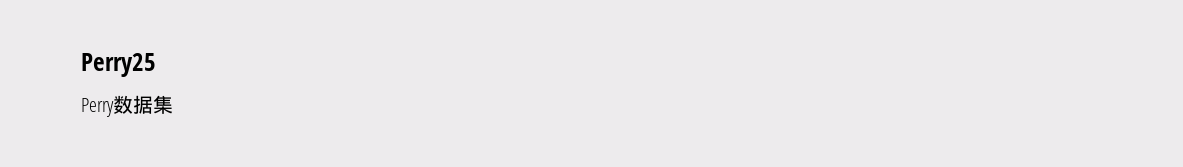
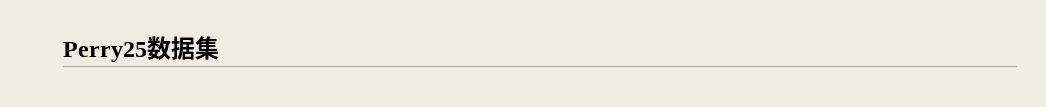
[81,98,114,117] // Perry -> (147, 52) none

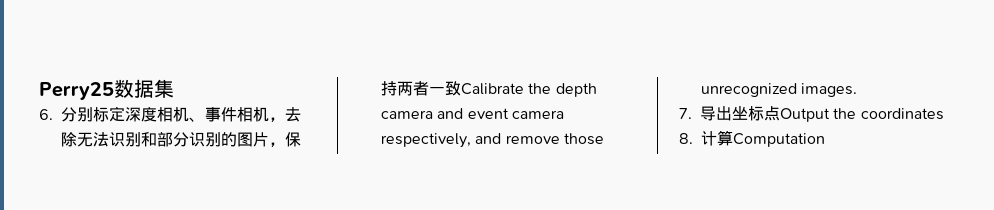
(219, 48) none -> [39,106,301,122] [61,132,301,147] [381,81,597,97] [381,108,564,119] [381,133,604,148] [701,83,858,97] [679,106,944,122] [679,130,825,147] // 6.分别标定深度相机、事件相机，去除无法识别和部分识别的图片，保持两者一致Calibrate the depth camera and event camera respectively, and remove those unrecognized images. // 7.导出坐标点Output the coordinates // 8.计算Computation

